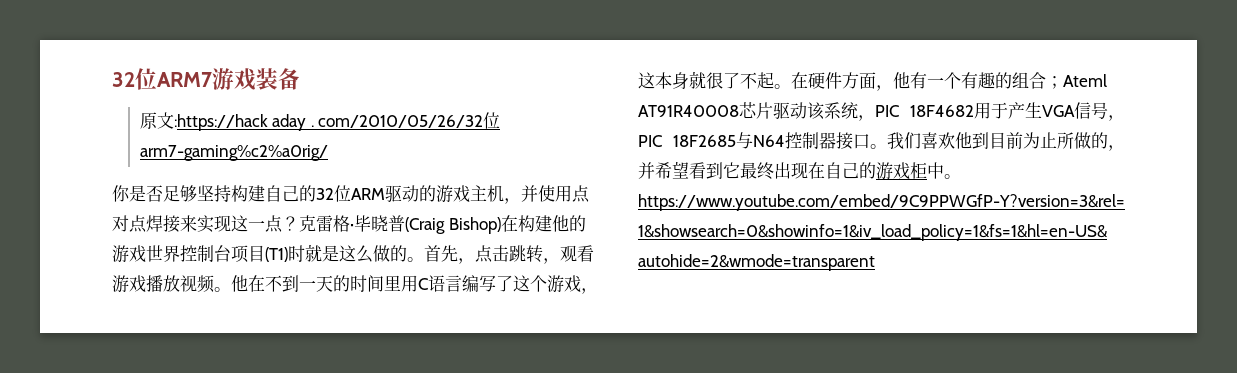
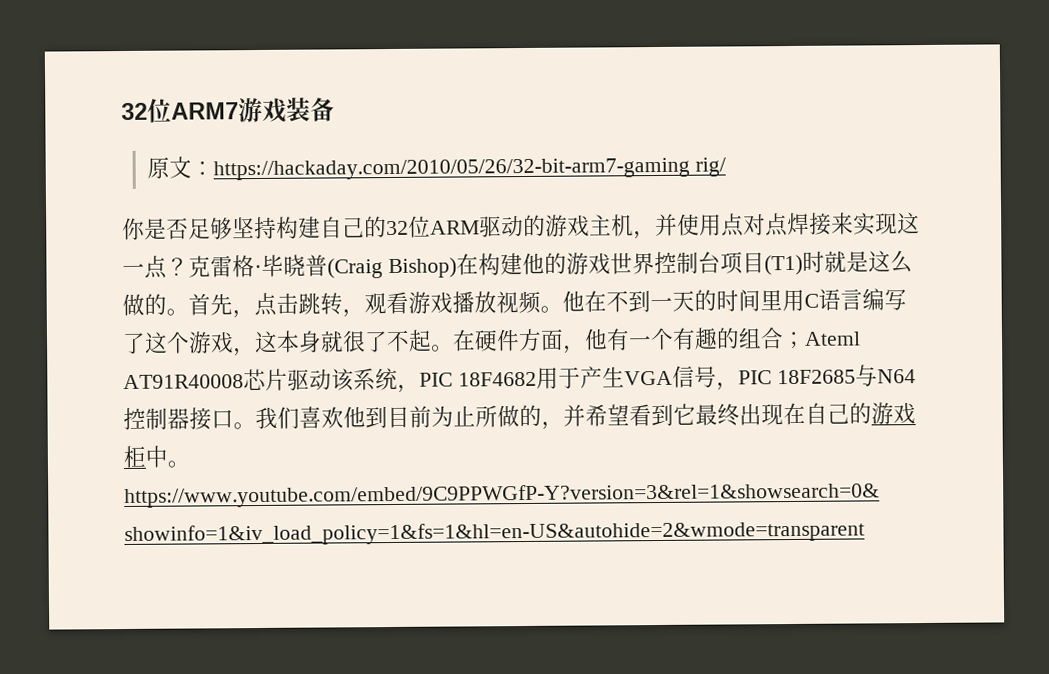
[173,112,501,131] [139,145,328,161] :https://hack aday . com/2010/05/26/32位arm7-gaming%c2%a0rig/ -> [190,157,726,181] ：https://hackaday.com/2010/05/26/32-bit-arm7-gaming rig/

